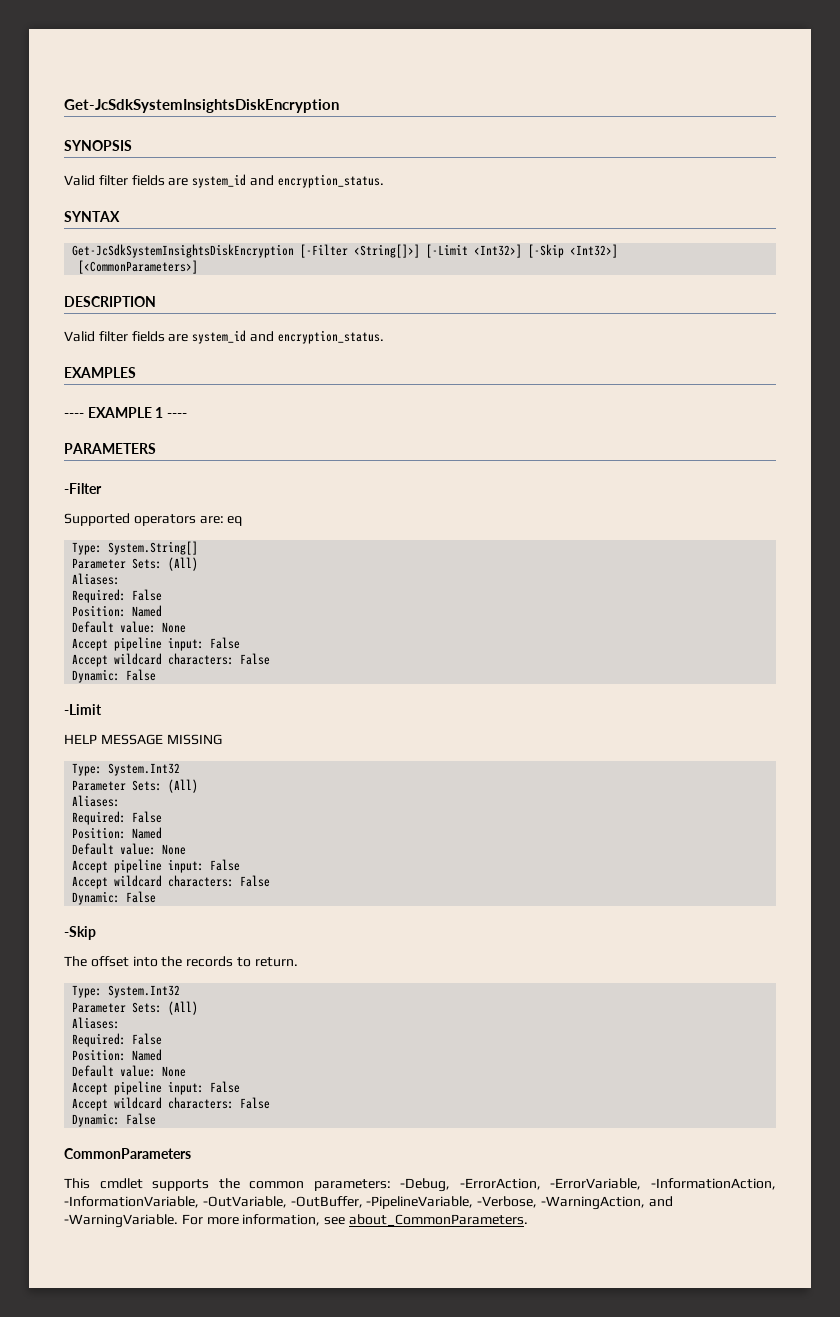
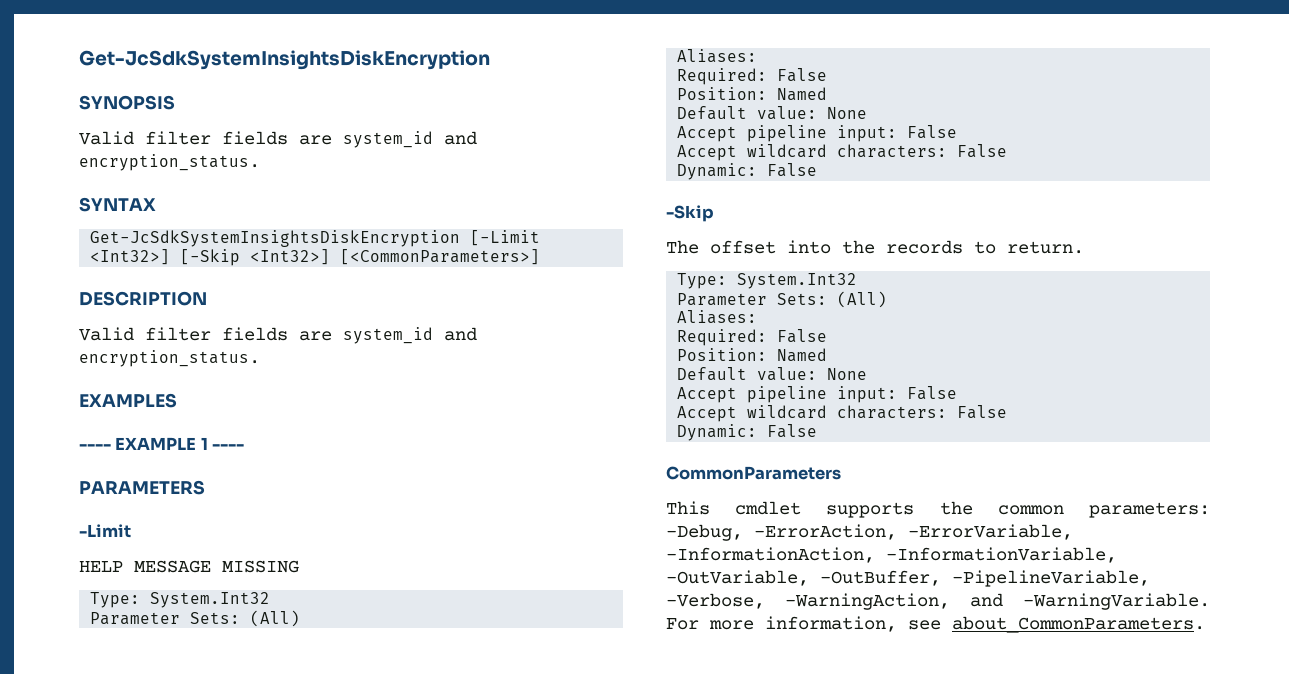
[300,244,421,258] [-Filter <String[]>] -> (461, 238) none
(619, 251) // -> (331, 257) none
[64,483,102,494] [64,513,243,526] [72,541,199,555] [72,557,199,571] [72,573,121,585] [72,589,163,603] [72,605,163,617] [72,621,187,633] [72,637,241,651] [72,653,271,667] [72,669,157,683] // -Filter // Supported operators are: eq // Type: System.String[] // Parameter Sets: (All) // Aliases: // Required: False // Position: Named // Default value: None // Accept pipeline input: False // Accept wildcard characters: False // Dynamic: False -> (205, 487) none

